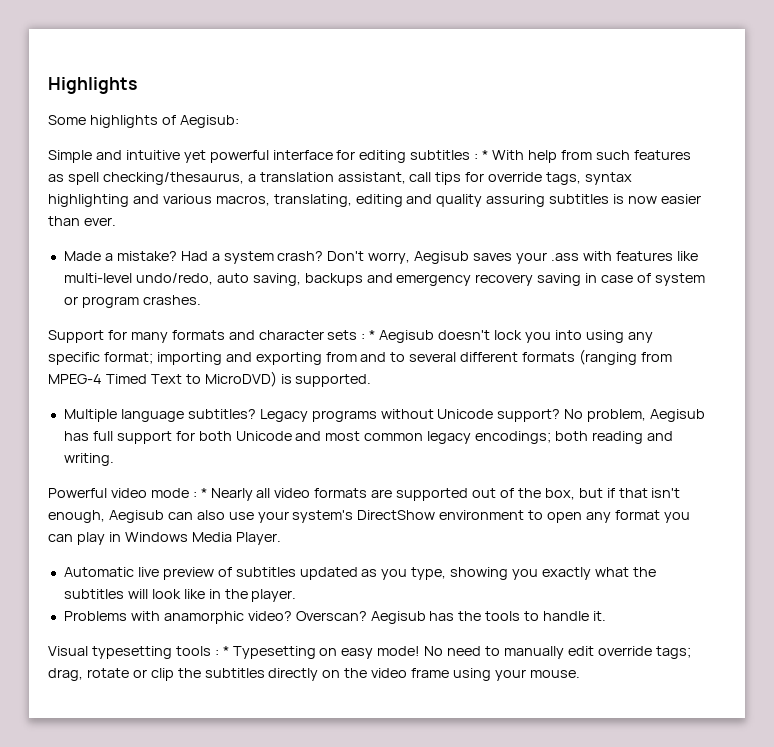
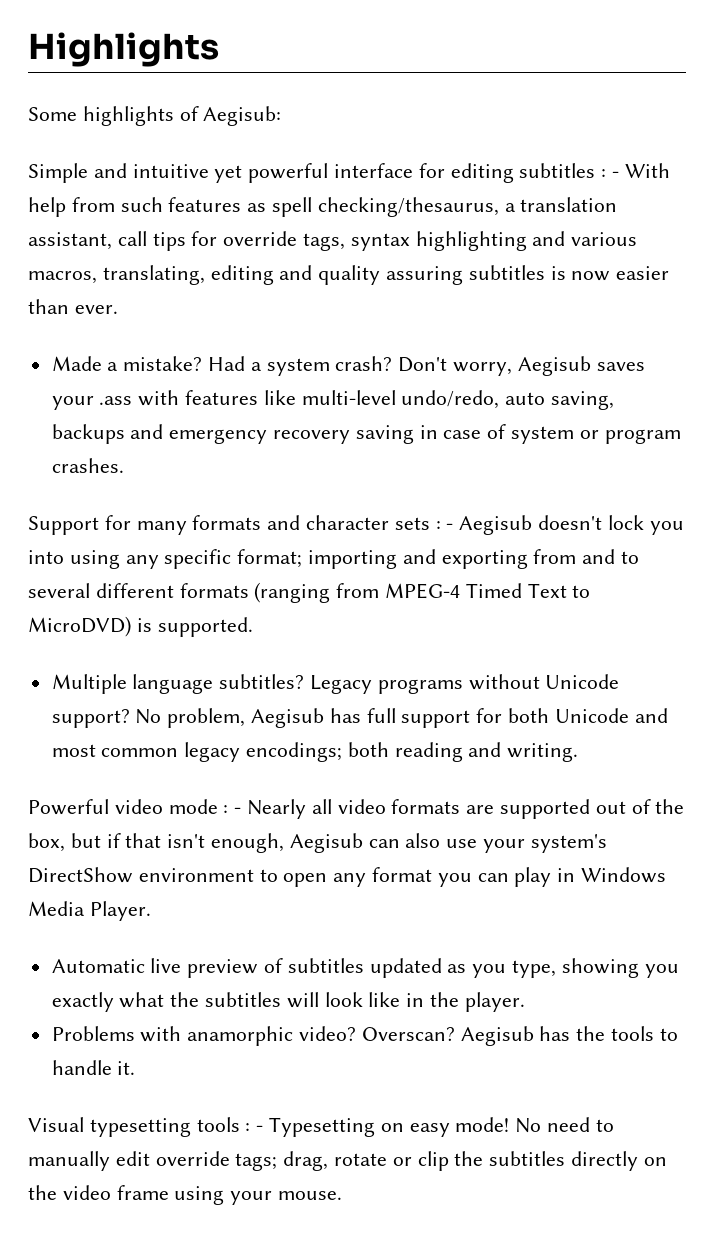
[482,150,489,160] * -> [612,171,620,178] -
[369,330,376,340] * -> [446,523,454,530] -
[200,488,207,498] * -> [234,807,242,814] -
[222,646,229,656] * -> [256,1125,264,1132] -

